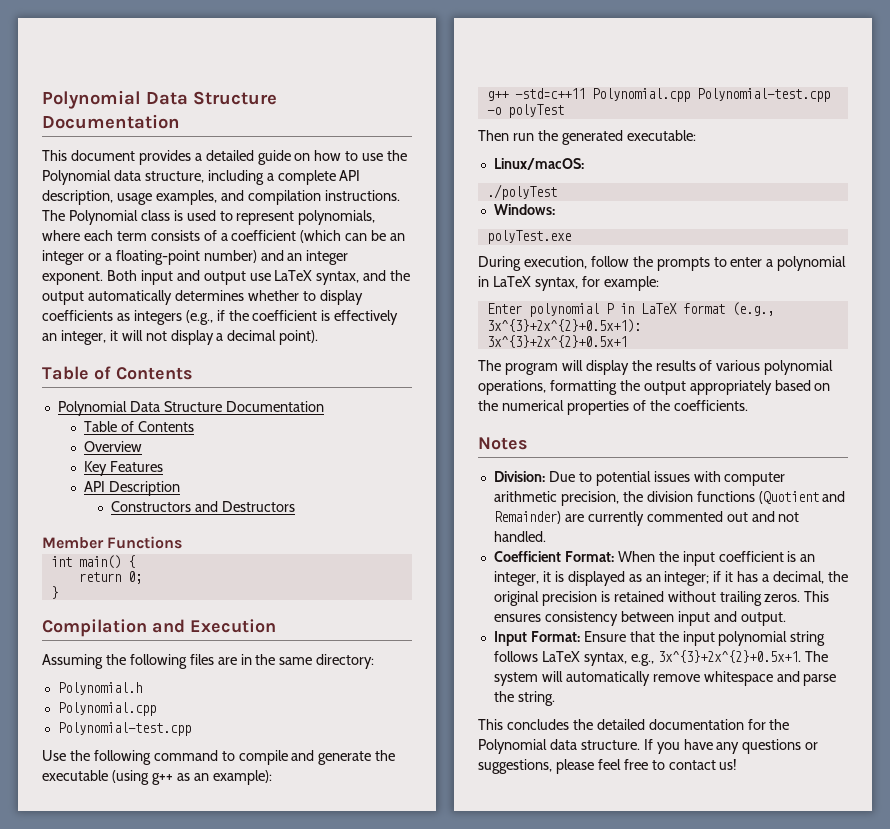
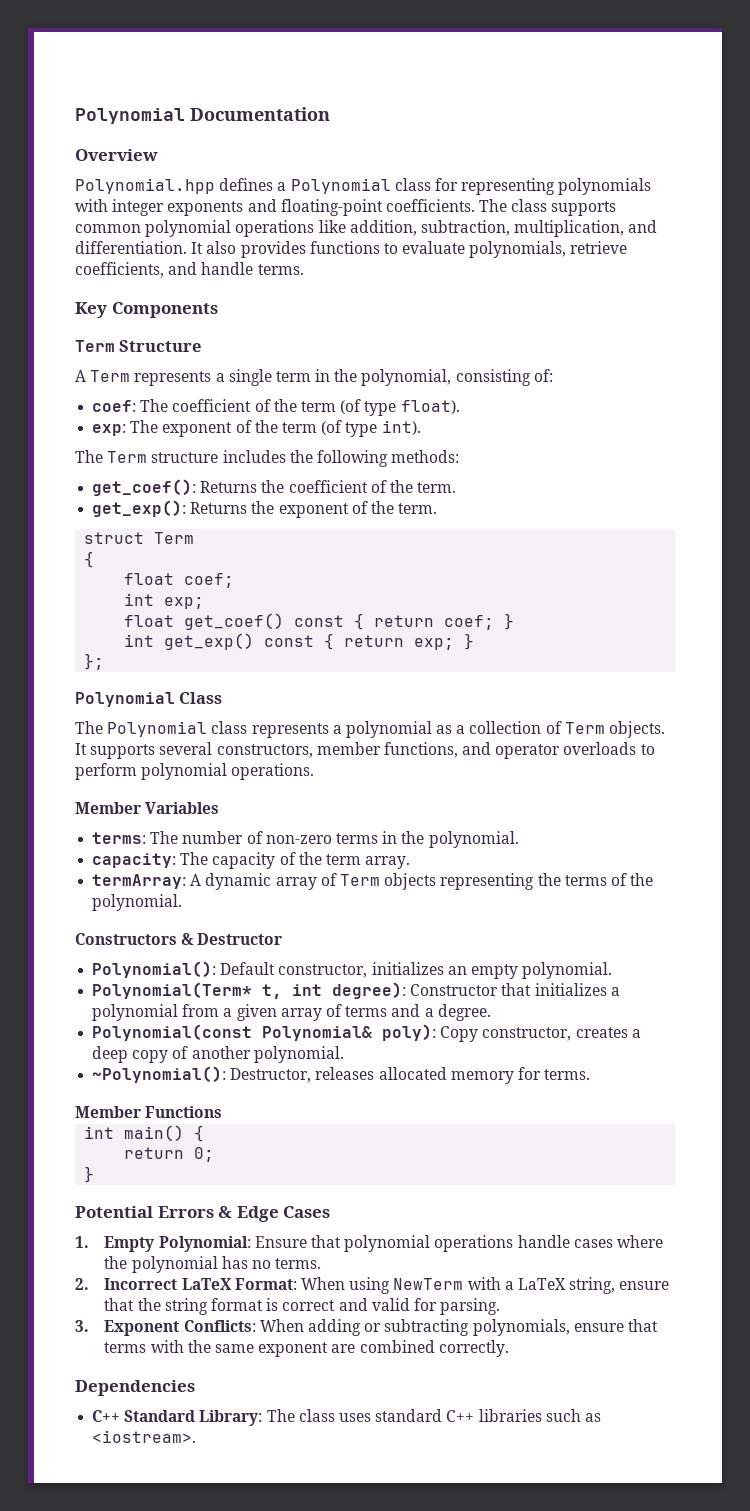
[42,90,277,109] [42,114,180,129] [42,150,408,165] [42,170,361,185] [42,190,400,205] [42,210,376,225] [42,230,406,243] [42,250,349,265] [42,270,411,285] [42,290,363,305] [42,310,399,325] [42,330,319,345] [42,366,193,380] [57,401,324,416] [84,421,195,432] [84,441,143,452] [84,461,164,476] [84,481,181,496] [110,501,295,512] Polynomial Data Structure Documentation // This document provides a detailed guide on how to use the Polynomial data structure, including a complete API description, usage examples, and compilation instructions. The Polynomial class is used to represent polynomials, where each term consists of a coefficient (which can be an integer or a floating-point number) and an integer exponent. Both input and output use LaTeX syntax, and the output automatically determines whether to display coefficients as integers (e.g., if the coefficient is effectively an integer, it will not display a decimal point). // Table of Contents // Polynomial Data Structure Documentation // Table of Contents // Overview // Key Features // API Description // Constructors and Destructors -> [75,107,330,124] [75,149,158,161] [75,178,652,195] [75,199,617,216] [75,220,658,237] [75,241,628,258] [75,262,304,278] [75,302,218,318] [75,340,202,352] [75,369,553,386] [92,399,460,416] [92,420,421,437] [75,450,460,467] [92,479,457,496] [92,500,438,518] [84,532,195,544] [84,551,95,568] [124,573,235,588] [124,593,205,609] [124,613,515,630] [124,633,475,650] [84,653,105,670] [75,692,223,707] [75,721,666,738] [75,742,655,759] [75,763,315,780] [75,802,220,814] [92,831,519,848] [92,852,411,869] [92,873,654,890] [92,894,183,911] [75,933,283,945] [92,961,613,979] [92,982,620,999] [92,1004,491,1021] [92,1024,641,1042] [92,1046,344,1063] [92,1066,591,1084] Polynomial Documentation // Overview // Polynomial.hpp defines a Polynomial class for representing polynomials with integer exponents and floating-point coefficients. The class supports common polynomial operations like addition, subtraction, multiplication, and differentiation. It also provides functions to evaluate polynomials, retrieve coefficients, and handle terms. // Key Components // Term Structure // A Term represents a single term in the polynomial, consisting of: // coef: The coefficient of the term (of type float). // exp: The exponent of the term (of type int). // The Term structure includes the following methods: // get_coef(): Returns the coefficient of the term. // get_exp(): Returns the exponent of the term. // struct Term // { // float coef; // int exp; // float get_coef() const { return coef; } // int get_exp() const { return exp; } // }; // Polynomial Class // The Polynomial class represents a polynomial as a collection of Term objects. It supports several constructors, member functions, and operator overloads to perform polynomial operations. // Member Variables // terms: The number of non-zero terms in the polynomial. // capacity: The capacity of the term array. // termArray: A dynamic array of Term objects representing the terms of the polynomial. // Constructors & Destructor // Polynomial(): Default constructor, initializes an empty polynomial. // Polynomial(Term* t, int degree): Constructor that initializes a polynomial from a given array of terms and a degree. // Polynomial(const Polynomial& poly): Copy constructor, creates a deep copy of another polynomial. // ~Polynomial(): Destructor, releases allocated memory for terms.
[42,619,276,637] [42,654,375,669] [57,682,142,695] [57,702,156,716] [57,722,191,736] [42,750,396,765] [42,770,272,785] [486,88,830,102] [486,104,564,118] [478,130,696,145] [493,158,584,170] [486,184,557,200] [493,204,555,215] [486,230,571,244] [478,256,847,271] [478,276,659,291] [486,302,774,317] [486,319,641,333] [486,335,627,348] [478,360,834,375] [478,380,831,395] [478,400,748,415] [478,437,528,450] [493,471,786,486] [493,491,846,506] [493,511,800,526] [493,531,546,542] [493,551,816,566] [493,571,848,586] [493,591,830,606] [493,611,786,626] [493,631,826,646] [493,650,828,666] [493,671,837,686] [493,691,555,706] [478,719,790,730] [478,739,819,754] [478,759,738,774] Compilation and Execution // Assuming the following files are in the same directory: // Polynomial.h // Polynomial.cpp // Polynomial-test.cpp // Use the following command to compile and generate the executable (using g++ as an example): // g++ -std=c++11 Polynomial.cpp Polynomial-test.cpp -o polyTest // Then run the generated executable: // Linux/macOS: // ./polyTest // Windows: // polyTest.exe // During execution, follow the prompts to enter a polynomial in LaTeX syntax, for example: // Enter polynomial P in LaTeX format (e.g., 3x^{3}+2x^{2}+0.5x+1): // 3x^{3}+2x^{2}+0.5x+1 // The program will display the results of various polynomial operations, formatting the output appropriately based on the numerical properties of the coefficients. // Notes // Division: Due to potential issues with computer arithmetic precision, the division functions (Quotient and Remainder) are currently commented out and not handled. // Coefficient Format: When the input coefficient is an integer, it is displayed as an integer; if it has a decimal, the original precision is retained without trailing zeros. This ensures consistency between input and output. // Input Format: Ensure that the input polynomial string follows LaTeX syntax, e.g., 3x^{3}+2x^{2}+0.5x+1. The system will automatically remove whitespace and parse the string. // This concludes the detailed documentation for the Polynomial data structure. If you have any questions or suggestions, please feel free to contact us! -> [75,1206,331,1222] [75,1235,663,1252] [104,1256,322,1273] [75,1277,670,1294] [104,1298,501,1315] [75,1319,658,1336] [104,1340,509,1357] [75,1380,195,1396] [92,1409,601,1426] [92,1430,197,1443] Potential Errors & Edge Cases // 1. Empty Polynomial: Ensure that polynomial operations handle cases where the polynomial has no terms. // 2. Incorrect LaTeX Format: When using NewTerm with a LaTeX string, ensure that the string format is correct and valid for parsing. // 3. Exponent Conflicts: When adding or subtracting polynomials, ensure that terms with the same exponent are combined correctly. // Dependencies // C++ Standard Library: The class uses standard C++ libraries such as <iostream>.

